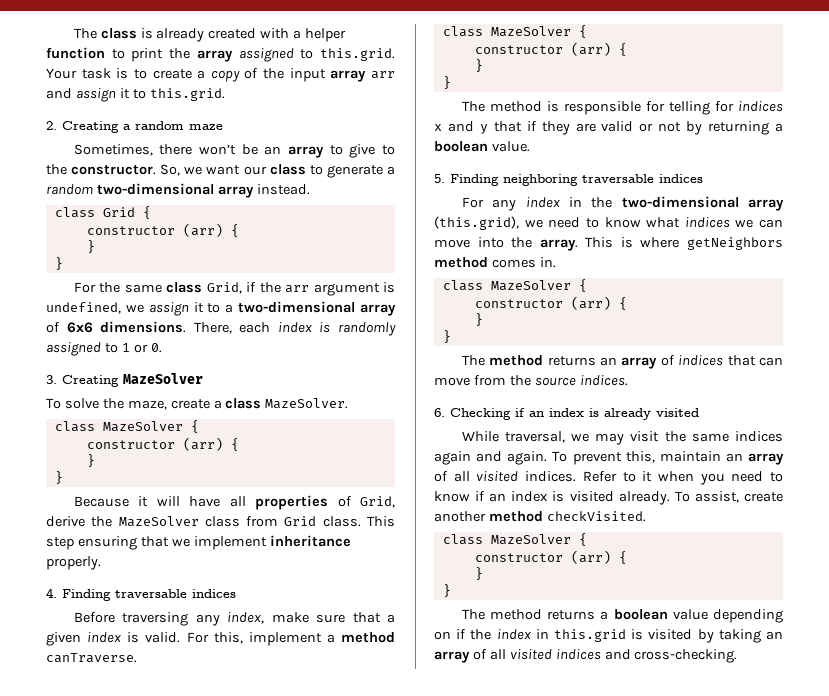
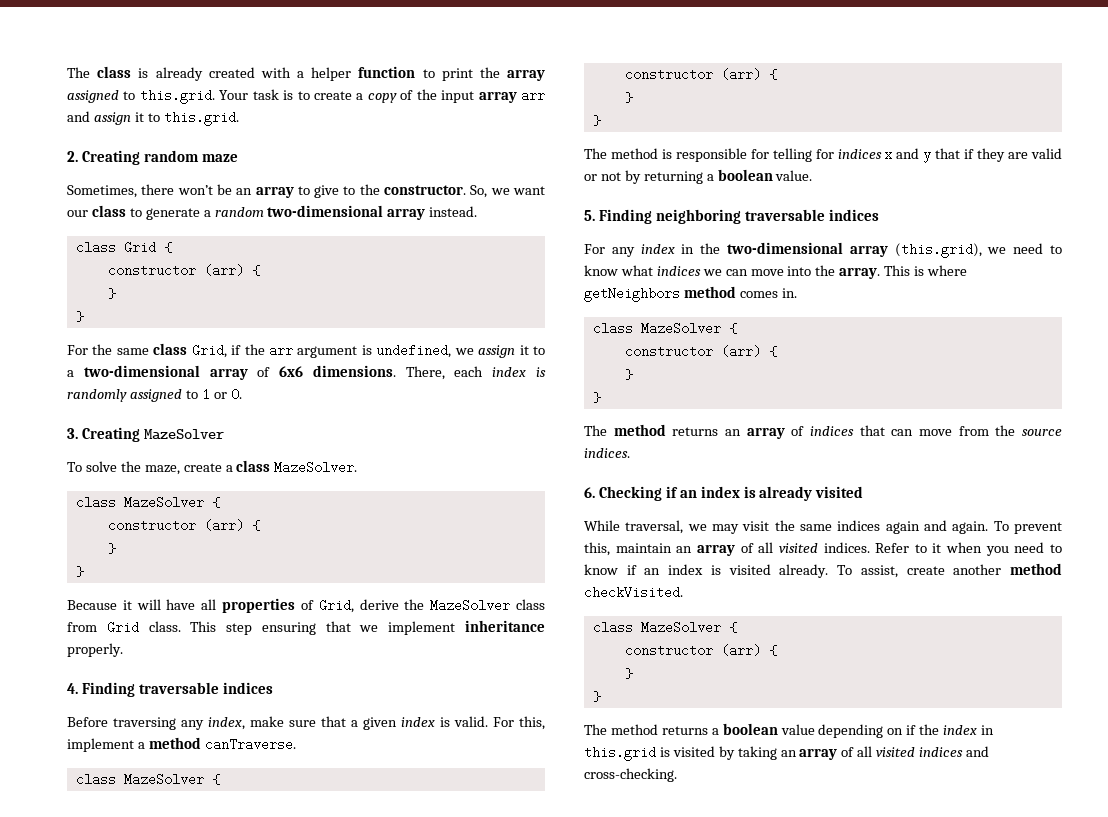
[123,124,131,130] a -> (140, 157) none

